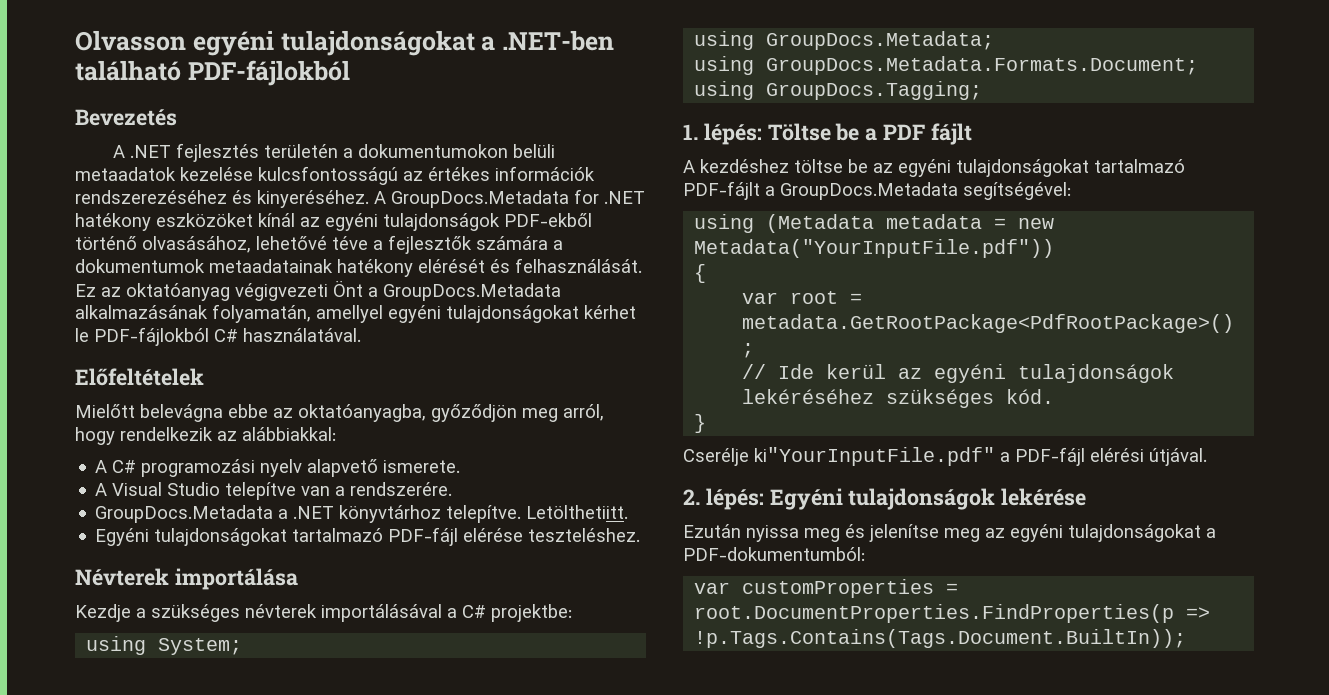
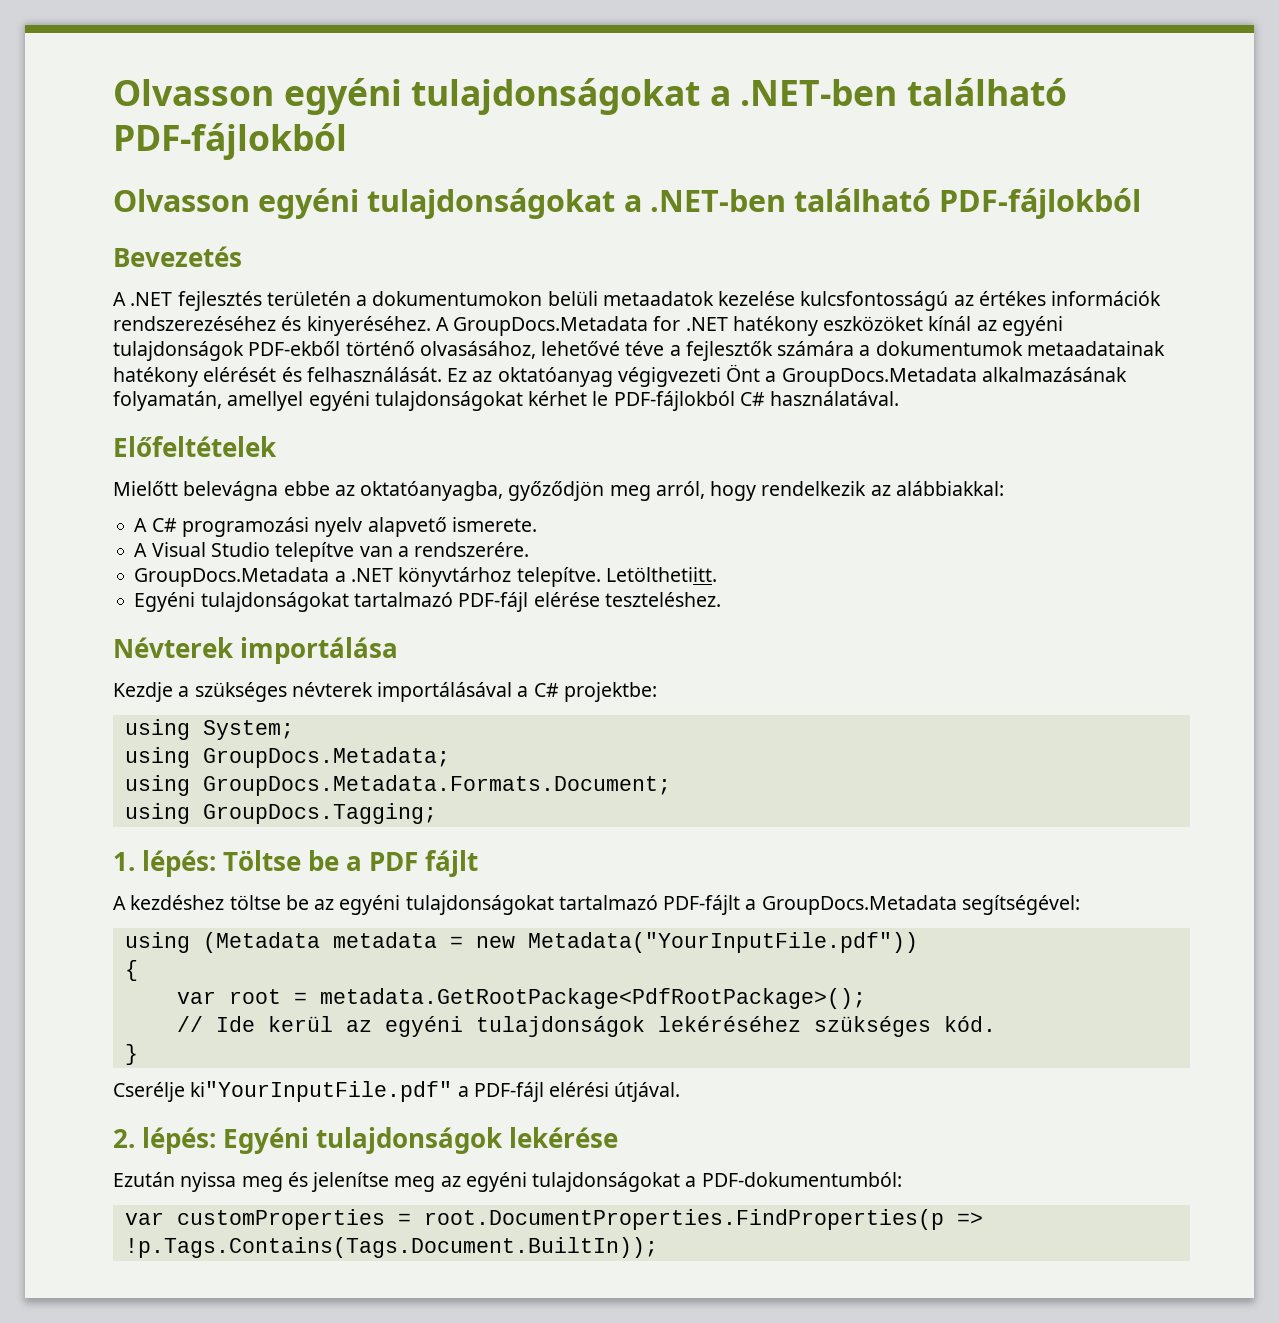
[75,30,614,56] [75,60,350,86] Olvasson egyéni tulajdonságokat a .NET-ben található PDF-fájlokból -> [113,78,1067,115] [113,123,347,160] [113,188,1142,219] Olvasson egyéni tulajdonságokat a .NET-ben található PDF-fájlokból // Olvasson egyéni tulajdonságokat a .NET-ben található PDF-fájlokból

